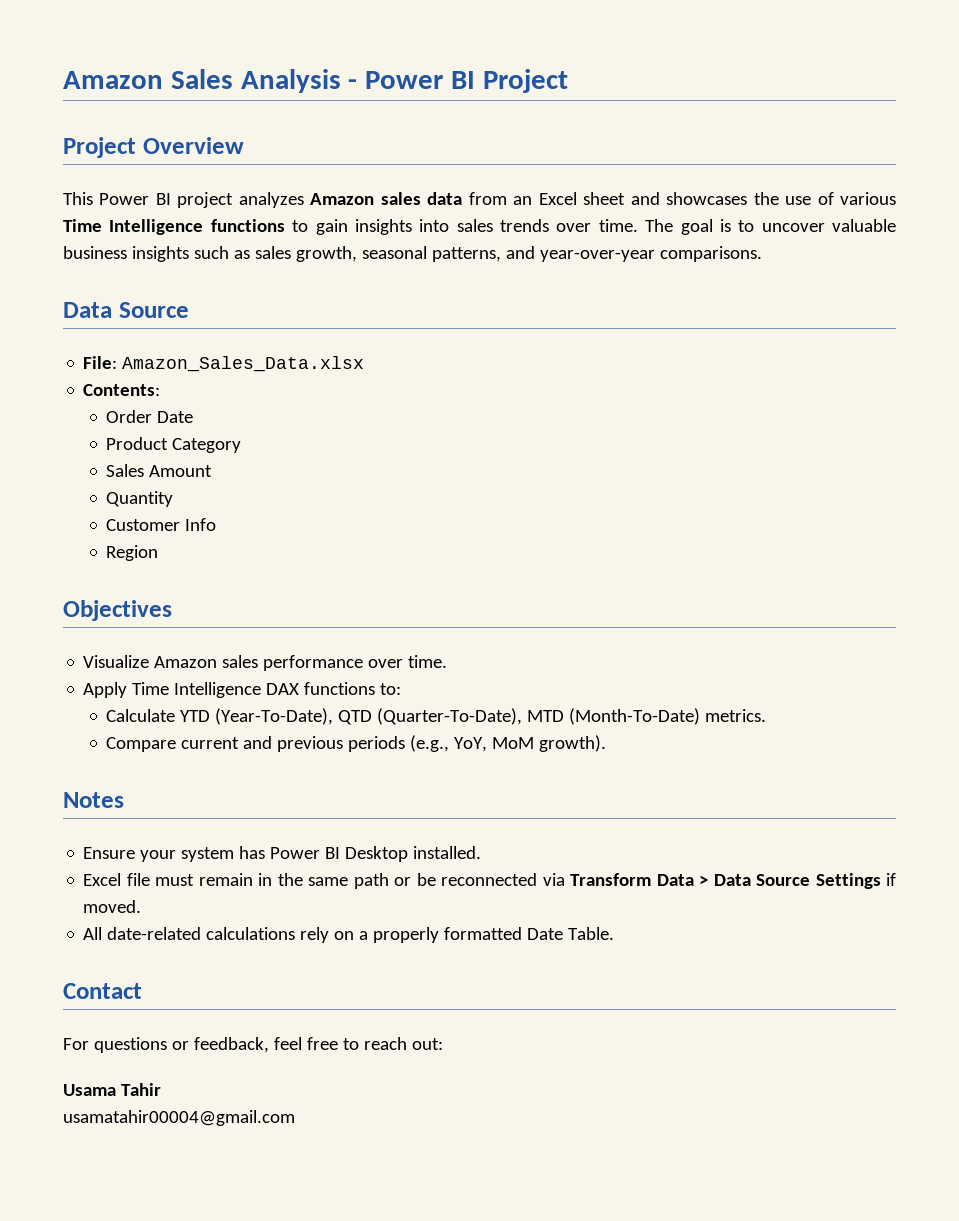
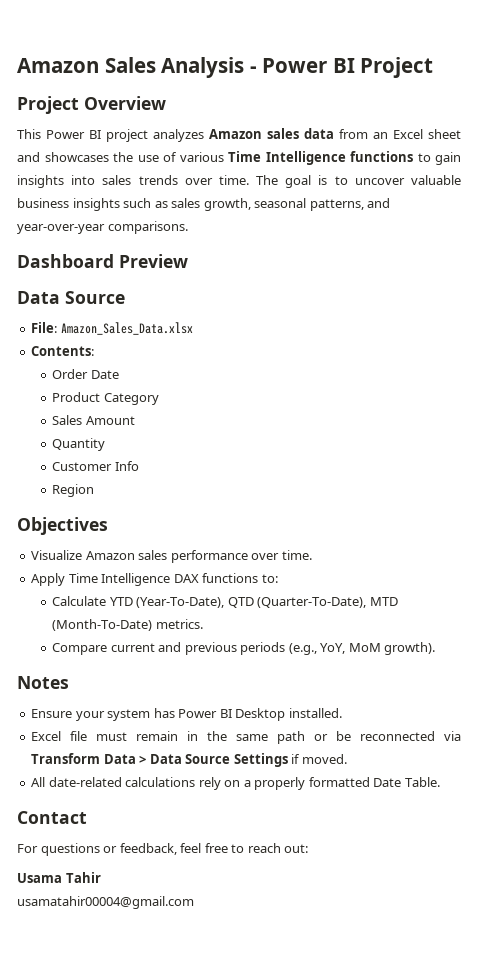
(762, 254) none -> [17,254,188,268] // Dashboard Preview

